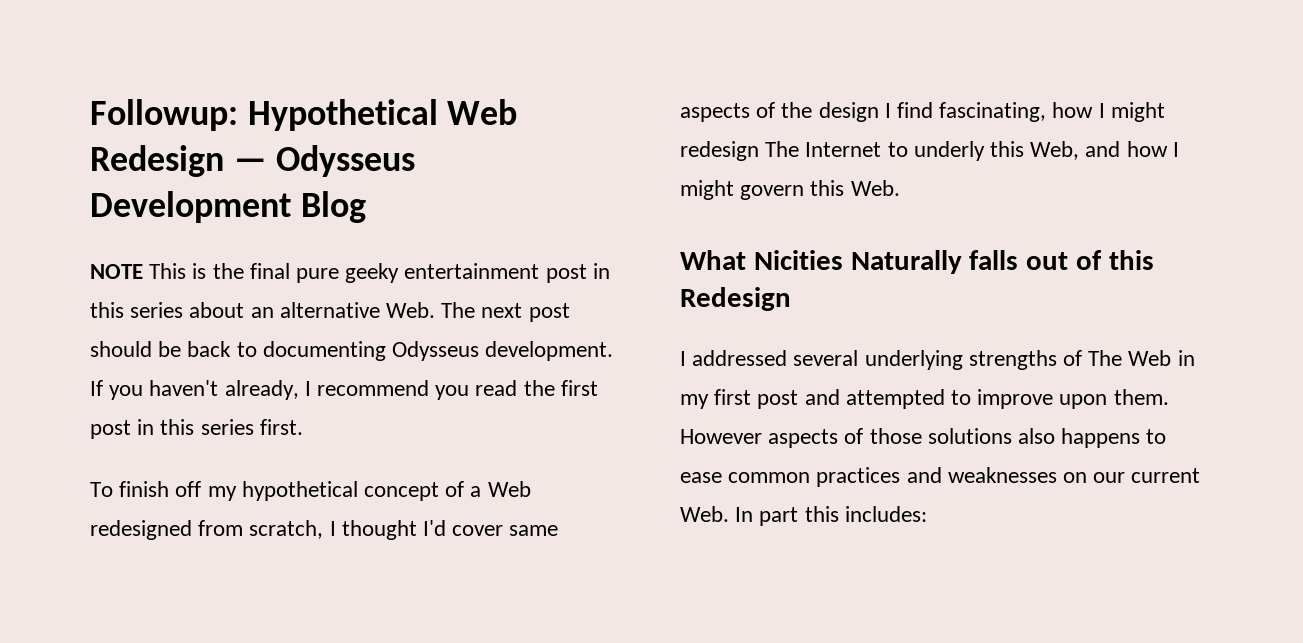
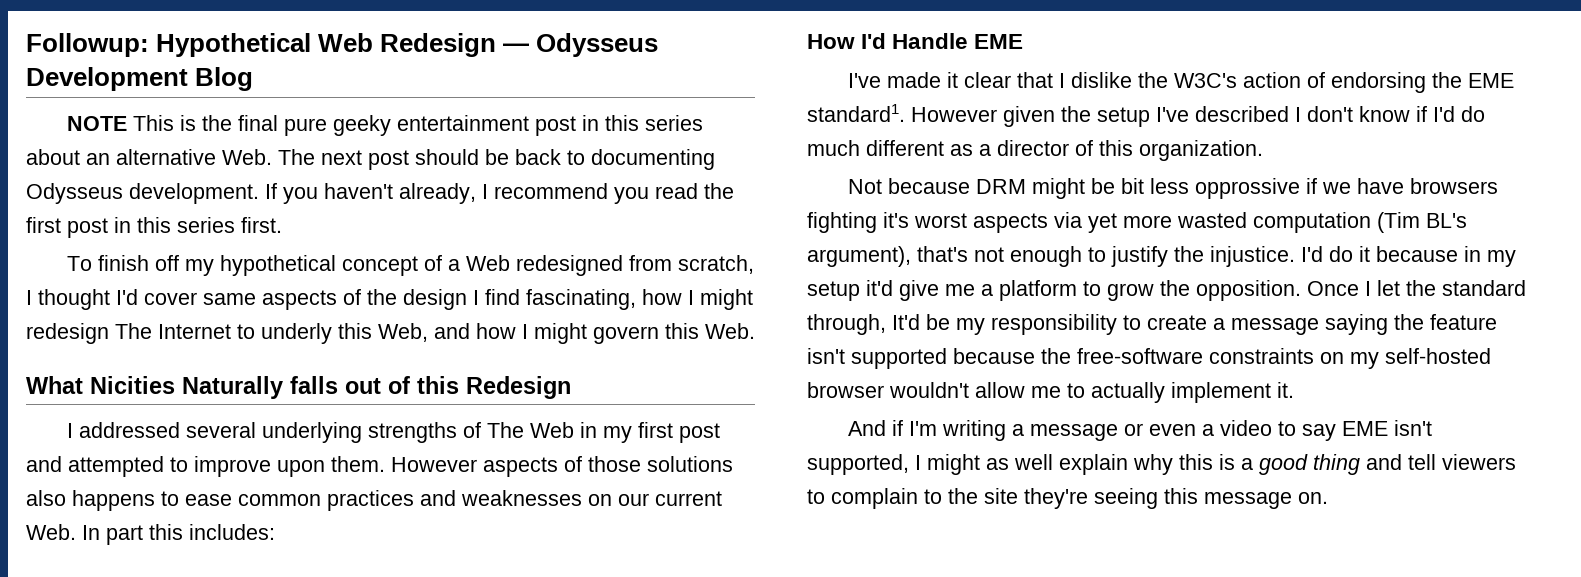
(927, 514) none -> [807,33,1024,49] [848,72,1515,93] [807,104,1485,127] [807,140,1263,161] [848,178,1499,199] [807,212,1467,233] [807,246,1516,267] [807,280,1526,301] [807,314,1497,335] [807,348,1491,369] [807,382,1294,403] [848,420,1433,441] [807,454,1516,475] [807,488,1328,509] // How I'd Handle EME // I've made it clear that I dislike the W3C's action of endorsing the EME standard1. However given the setup I've described I don't know if I'd do much different as a director of this organization. // Not because DRM might be bit less opprossive if we have browsers fighting it's worst aspects via yet more wasted computation (Tim BL's argument), that's not enough to justify the injustice. I'd do it because in my setup it'd give me a platform to grow the opposition. Once I let the standard through, It'd be my responsibility to create a message saying the feature isn't supported because the free-software constraints on my self-hosted browser wouldn't allow me to actually implement it. // And if I'm writing a message or even a video to say EME isn't supported, I might as well explain why this is a good thing and tell viewers to complain to the site they're seeing this message on.

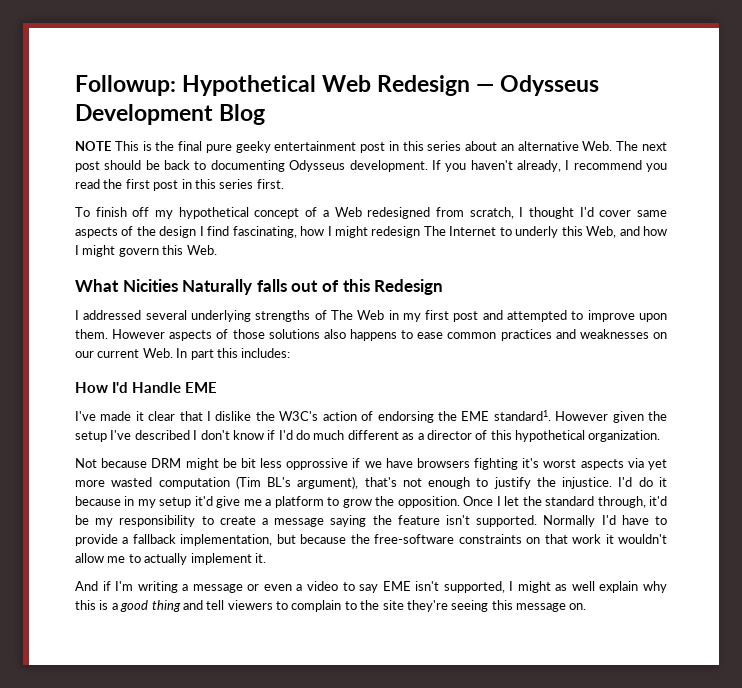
(1133, 148) none -> [515,430,585,442] hypothetical
[892,314,920,330] It'd -> [649,496,667,506] it'd
[851,348,947,369] supported -> [476,515,667,527] [75,534,296,546] supported. Normally I'd have to provide a fallback implementation, but
[1350,348,1491,369] [807,382,884,398] my self-hosted browser -> [544,534,614,544] that work it

